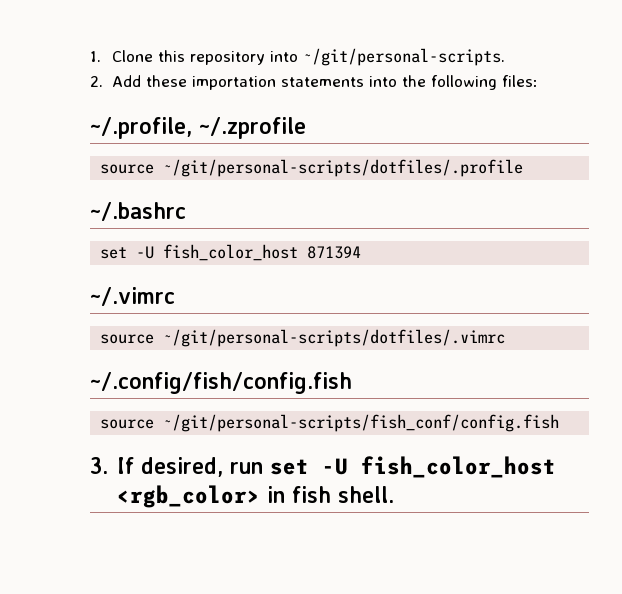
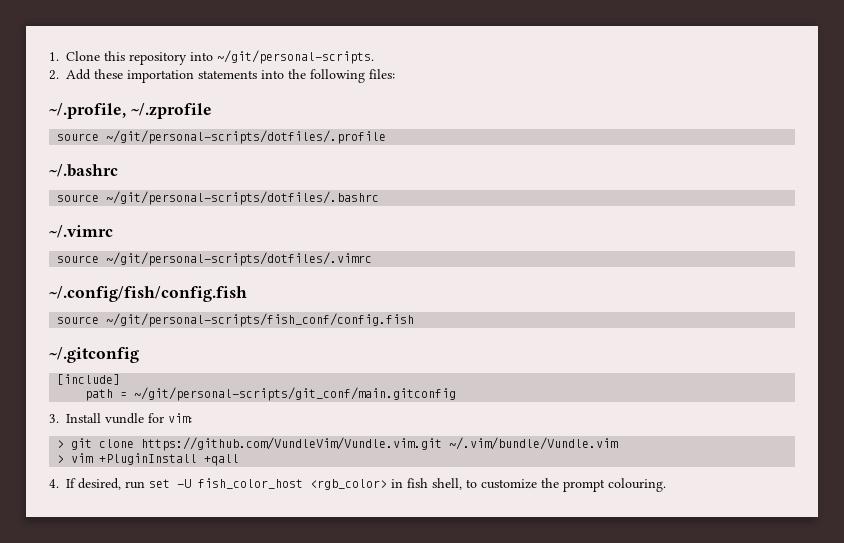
[100,244,362,261] set -U fish_color_host 871394 -> [57,191,380,205] source ~/git/personal-scripts/dotfiles/.bashrc
[90,457,108,474] 3. -> [49,347,139,363] [57,374,121,385] [85,387,457,401] [49,413,192,424] [57,437,619,451] [57,453,240,466] [49,479,59,488] ~/.gitconfig // [include] // path = ~/git/personal-scripts/git_conf/main.gitconfig // 3. Install vundle for vim: // > git clone https://github.com/VundleVim/Vundle.vim.git ~/.vim/bundle/Vundle.vim // > vim +PluginInstall +qall // 4.
[337,486,394,503] shell. -> [432,478,666,492] shell, to customize the prompt colouring.

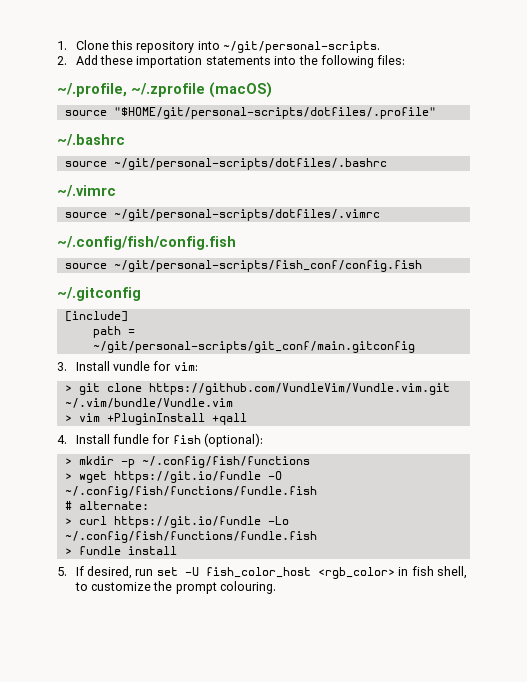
[57,130,387,144] // source ~/git/personal-scripts/dotfiles/.profile -> [209,82,272,98] [64,107,436,119] (macOS) // source "$HOME/git/personal-scripts/dotfiles/.profile"
(59, 483) none -> [75,433,264,447] [64,456,310,468] [64,471,282,483] [64,486,317,498] [64,501,149,510] [64,516,289,528] [64,531,317,543] [64,546,177,555] [57,567,67,576] Install fundle for fish (optional): // > mkdir -p ~/.config/fish/functions // > wget https://git.io/fundle -O ~/.config/fish/functions/fundle.fish // # alternate: // > curl https://git.io/fundle -Lo ~/.config/fish/functions/fundle.fish // > fundle install // 5.

